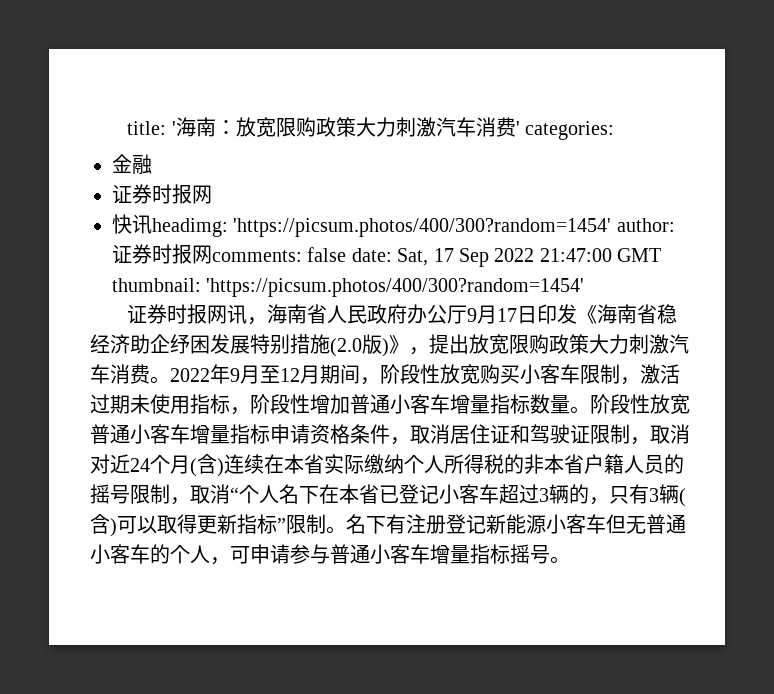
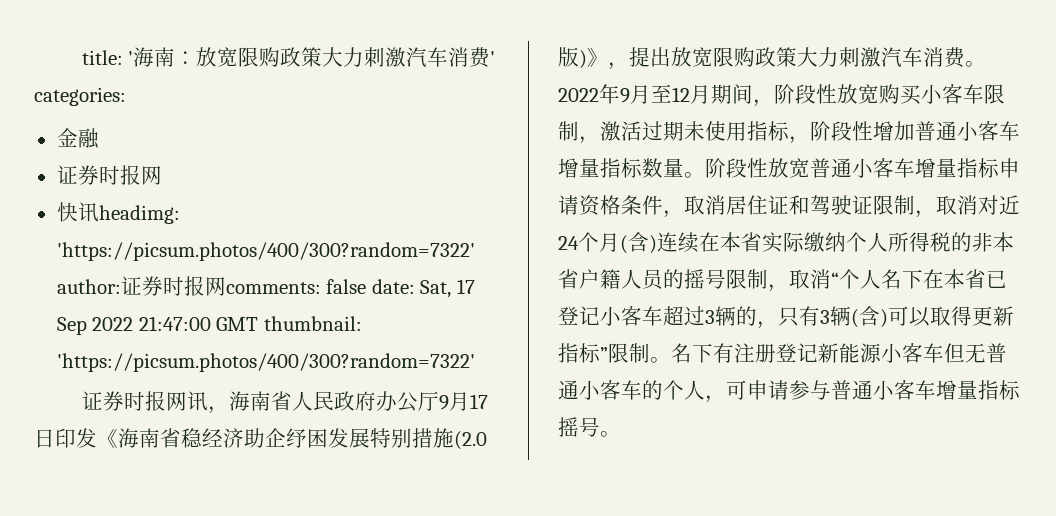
[233,218,612,237] 'https://picsum.photos/400/300?random=1454' -> [56,242,475,261] 'https://picsum.photos/400/300?random=7322'
[206,278,585,297] 'https://picsum.photos/400/300?random=1454' -> [56,353,475,372] 'https://picsum.photos/400/300?random=7322'

